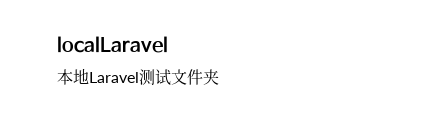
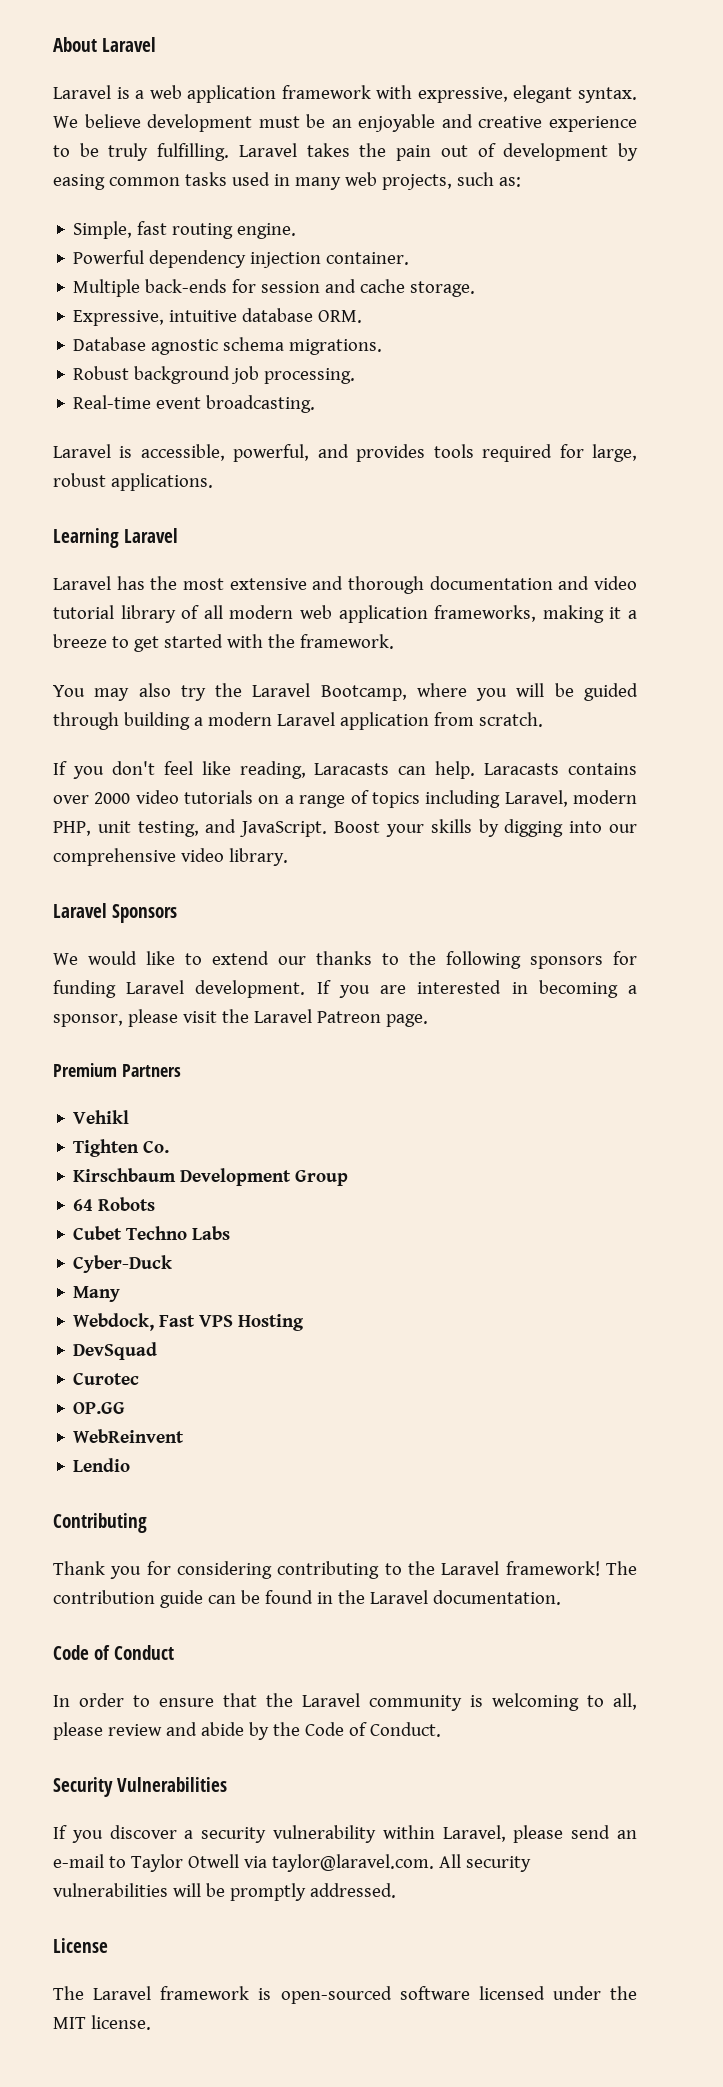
[57,36,168,53] [57,68,219,85] localLaravel // 本地Laravel测试文件夹 -> [53,37,157,52] [53,85,637,103] [53,114,637,132] [53,143,639,161] [53,172,521,190] [73,221,297,239] [73,250,410,268] [73,279,476,297] [73,308,363,326] [73,337,383,355] [73,366,356,384] [73,395,316,413] [53,444,638,462] [53,473,213,491] [53,528,179,548] [53,576,637,594] [53,605,638,623] [53,634,394,652] [53,683,638,701] [53,712,543,730] [53,761,637,779] [53,790,637,808] [53,819,637,837] [53,848,288,866] [53,903,178,923] [53,951,637,969] [53,980,637,998] [53,1009,428,1027] [53,1063,181,1077] [73,1110,130,1124] [73,1139,170,1157] [73,1168,349,1186] [73,1197,156,1211] [73,1226,231,1240] [73,1255,173,1273] [73,1286,121,1302] [73,1313,305,1331] [73,1342,158,1360] [73,1372,140,1385] [73,1402,126,1414] [73,1429,185,1443] [73,1458,131,1472] [53,1513,147,1533] [53,1561,637,1579] [53,1590,561,1608] [53,1645,175,1660] [53,1693,637,1711] [53,1722,441,1740] [53,1777,228,1797] [53,1825,637,1843] [53,1854,531,1872] [53,1883,396,1901] [53,1938,108,1953] [53,1986,637,2004] [53,2015,151,2030] About Laravel // Laravel is a web application framework with expressive, elegant syntax. We believe development must be an enjoyable and creative experience to be truly fulfilling. Laravel takes the pain out of development by easing common tasks used in many web projects, such as: // Simple, fast routing engine. // Powerful dependency injection container. // Multiple back-ends for session and cache storage. // Expressive, intuitive database ORM. // Database agnostic schema migrations. // Robust background job processing. // Real-time event broadcasting. // Laravel is accessible, powerful, and provides tools required for large, robust applications. // Learning Laravel // Laravel has the most extensive and thorough documentation and video tutorial library of all modern web application frameworks, making it a breeze to get started with the framework. // You may also try the Laravel Bootcamp, where you will be guided through building a modern Laravel application from scratch. // If you don't feel like reading, Laracasts can help. Laracasts contains over 2000 video tutorials on a range of topics including Laravel, modern PHP, unit testing, and JavaScript. Boost your skills by digging into our comprehensive video library. // Laravel Sponsors // We would like to extend our thanks to the following sponsors for funding Laravel development. If you are interested in becoming a sponsor, please visit the Laravel Patreon page. // Premium Partners // Vehikl // Tighten Co. // Kirschbaum Development Group // 64 Robots // Cubet Techno Labs // Cyber-Duck // Many // Webdock, Fast VPS Hosting // DevSquad // Curotec // OP.GG // WebReinvent // Lendio // Contributing // Thank you for considering contributing to the Laravel framework! The contribution guide can be found in the Laravel documentation. // Code of Conduct // In order to ensure that the Laravel community is welcoming to all, please review and abide by the Code of Conduct. // Security Vulnerabilities // If you discover a security vulnerability within Laravel, please send an e-mail to Taylor Otwell via taylor@laravel.com. All security vulnerabilities will be promptly addressed. // License // The Laravel framework is open-sourced software licensed under the MIT license.

